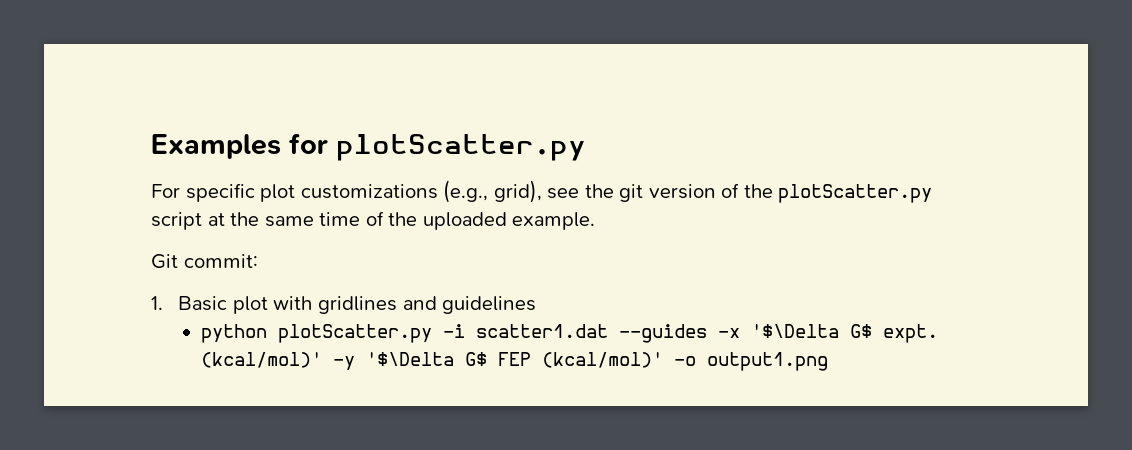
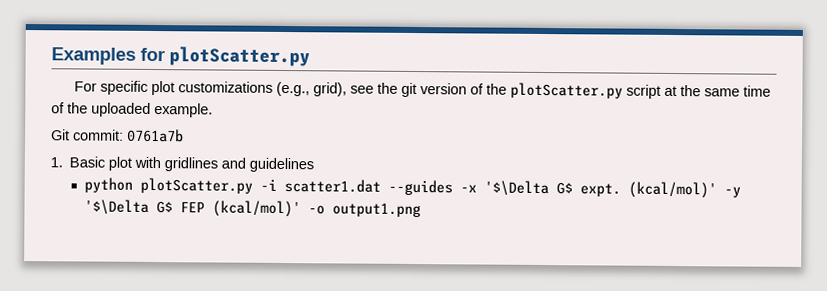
(258, 261) none -> [127,128,184,143] 0761a7b

